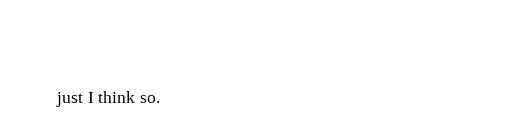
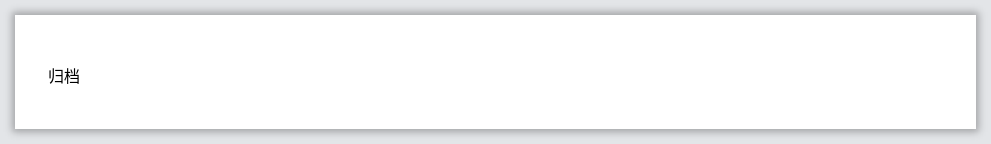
[56,91,161,107] just I think so. -> [48,68,80,84] 归档

